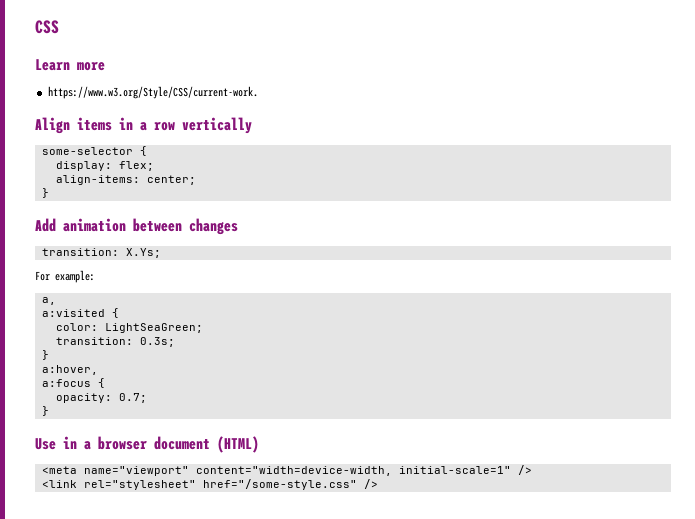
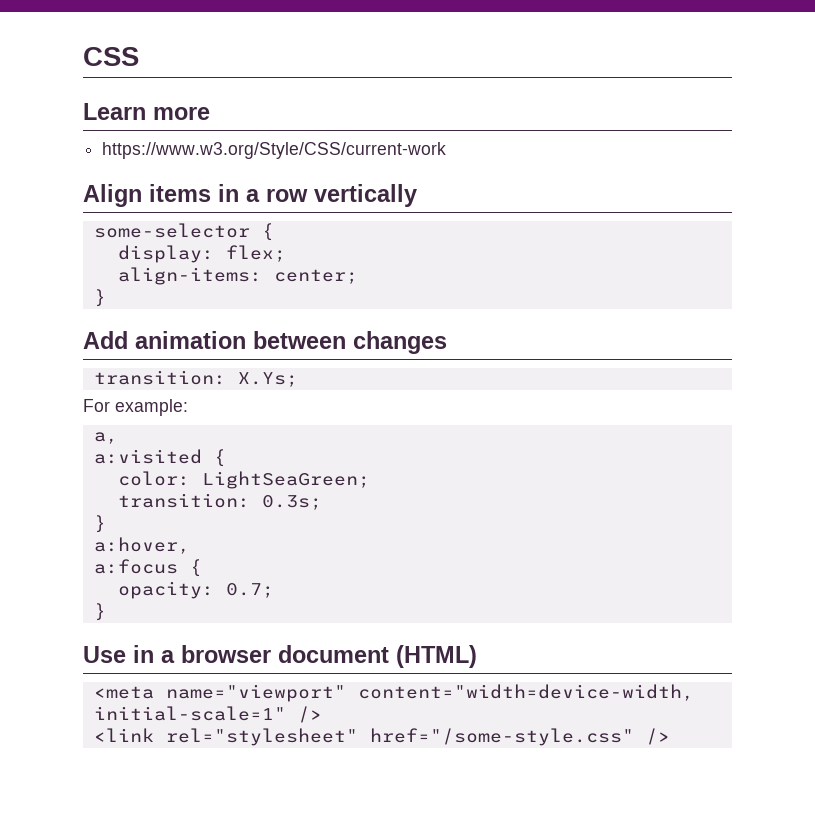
[47,86,258,99] https://www.w3.org/Style/CSS/current-work. -> [102,142,447,159] https://www.w3.org/Style/CSS/current-work

